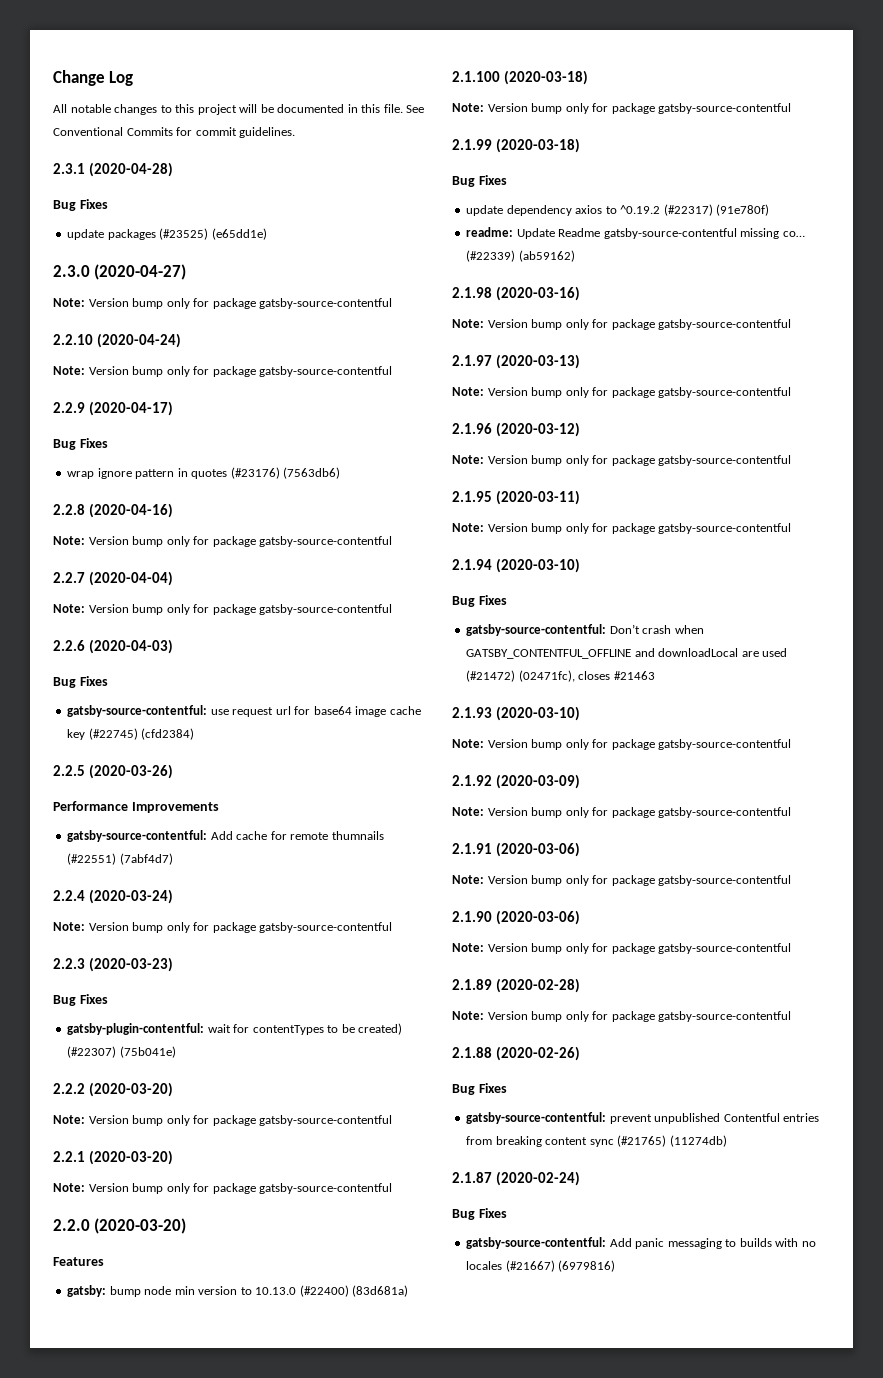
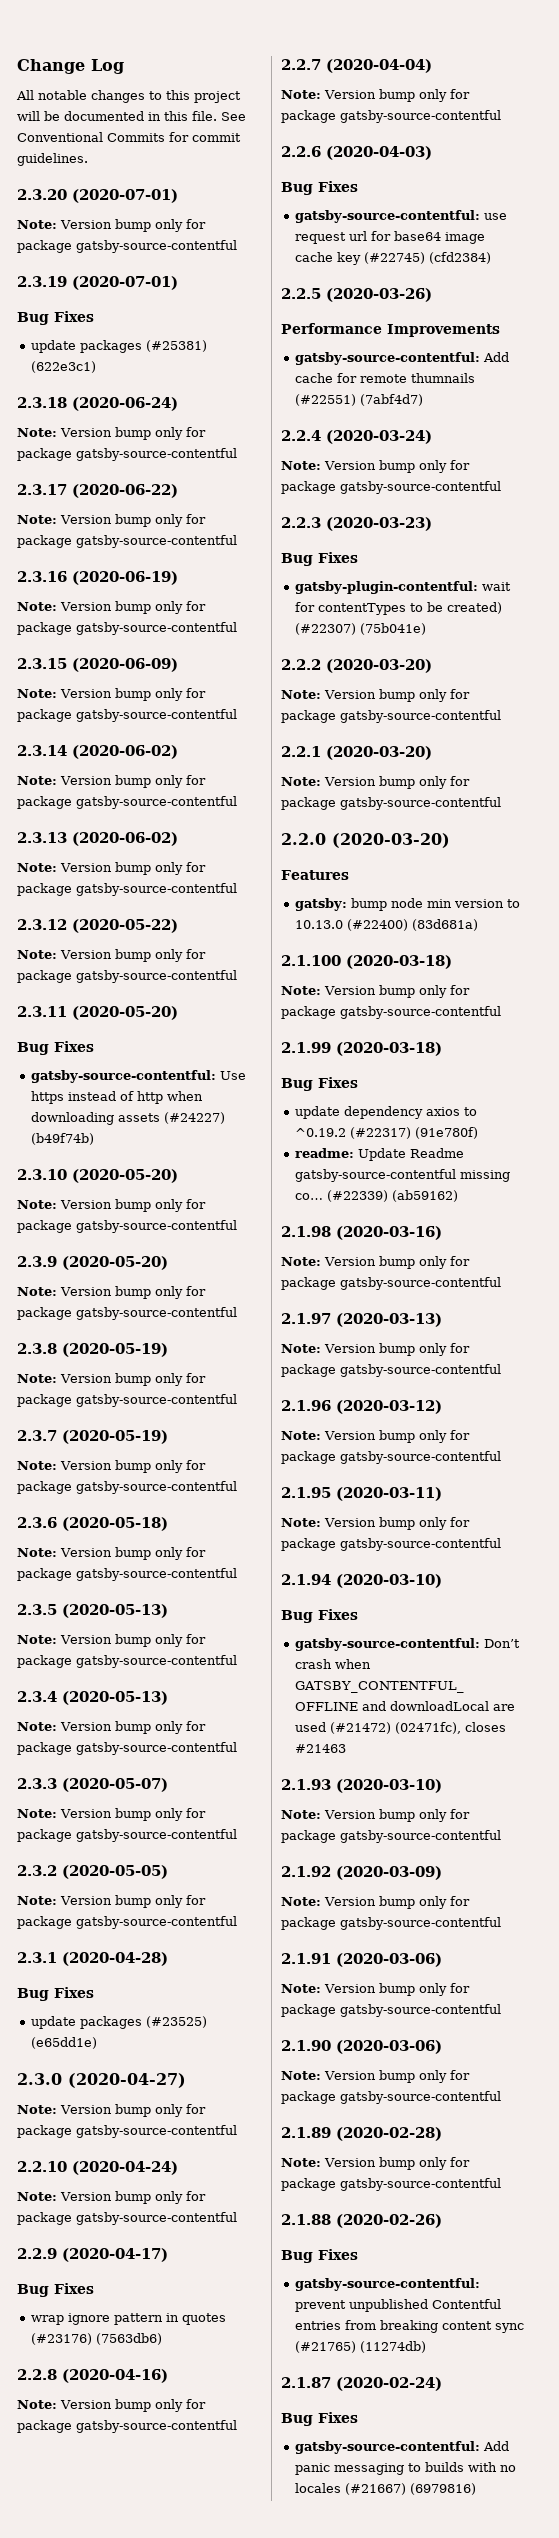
(296, 132) none -> [17,189,178,203] [17,219,206,232] [17,240,237,253] [17,276,178,290] [17,311,94,325] [30,340,207,353] [30,361,96,373] [17,397,178,411] [17,427,206,440] [17,448,237,461] [17,484,178,498] [17,514,206,527] [17,535,237,548] [17,571,178,585] [17,601,206,614] [17,622,237,635] [17,658,178,672] [17,688,206,701] [17,709,237,722] [17,745,178,759] [17,775,206,788] [17,796,237,809] [17,832,178,846] [17,862,206,875] [17,883,237,896] [17,919,178,933] [17,949,206,962] [17,970,237,983] [17,1006,178,1020] [17,1041,94,1055] [30,1070,246,1083] [30,1091,203,1104] [30,1112,225,1125] [30,1133,94,1145] [17,1169,178,1183] [17,1199,206,1212] [17,1220,237,1233] [17,1256,168,1270] [17,1286,206,1299] [17,1307,237,1320] [17,1343,168,1357] [17,1373,206,1386] [17,1394,237,1407] [17,1430,168,1444] [17,1460,206,1473] [17,1481,237,1494] [17,1517,168,1531] [17,1547,206,1560] [17,1568,237,1581] [17,1604,168,1618] [17,1634,206,1647] [17,1655,237,1668] [17,1691,168,1705] [17,1721,206,1734] [17,1742,237,1755] [17,1778,168,1792] [17,1808,206,1821] [17,1829,237,1842] [17,1865,168,1879] [17,1895,206,1908] [17,1916,237,1929] // 2.3.20 (2020-07-01) // Note: Version bump only for package gatsby-source-contentful // 2.3.19 (2020-07-01) // Bug Fixes // update packages (#25381) (622e3c1) // 2.3.18 (2020-06-24) // Note: Version bump only for package gatsby-source-contentful // 2.3.17 (2020-06-22) // Note: Version bump only for package gatsby-source-contentful // 2.3.16 (2020-06-19) // Note: Version bump only for package gatsby-source-contentful // 2.3.15 (2020-06-09) // Note: Version bump only for package gatsby-source-contentful // 2.3.14 (2020-06-02) // Note: Version bump only for package gatsby-source-contentful // 2.3.13 (2020-06-02) // Note: Version bump only for package gatsby-source-contentful // 2.3.12 (2020-05-22) // Note: Version bump only for package gatsby-source-contentful // 2.3.11 (2020-05-20) // Bug Fixes // gatsby-source-contentful: Use https instead of http when downloading assets (#24227) (b49f74b) // 2.3.10 (2020-05-20) // Note: Version bump only for package gatsby-source-contentful // 2.3.9 (2020-05-20) // Note: Version bump only for package gatsby-source-contentful // 2.3.8 (2020-05-19) // Note: Version bump only for package gatsby-source-contentful // 2.3.7 (2020-05-19) // Note: Version bump only for package gatsby-source-contentful // 2.3.6 (2020-05-18) // Note: Version bump only for package gatsby-source-contentful // 2.3.5 (2020-05-13) // Note: Version bump only for package gatsby-source-contentful // 2.3.4 (2020-05-13) // Note: Version bump only for package gatsby-source-contentful // 2.3.3 (2020-05-07) // Note: Version bump only for package gatsby-source-contentful // 2.3.2 (2020-05-05) // Note: Version bump only for package gatsby-source-contentful

